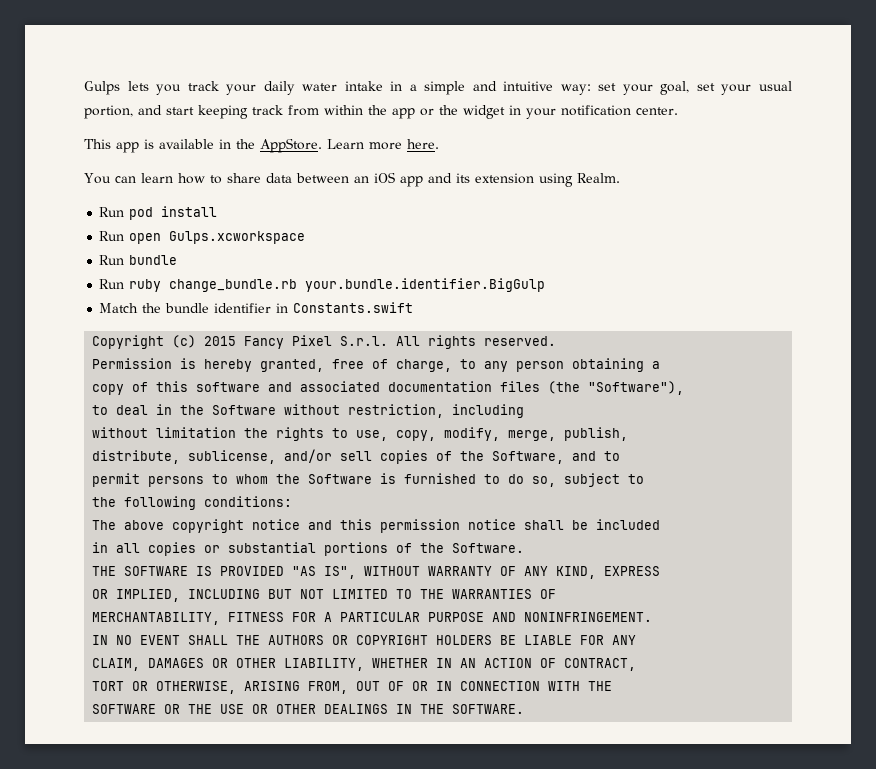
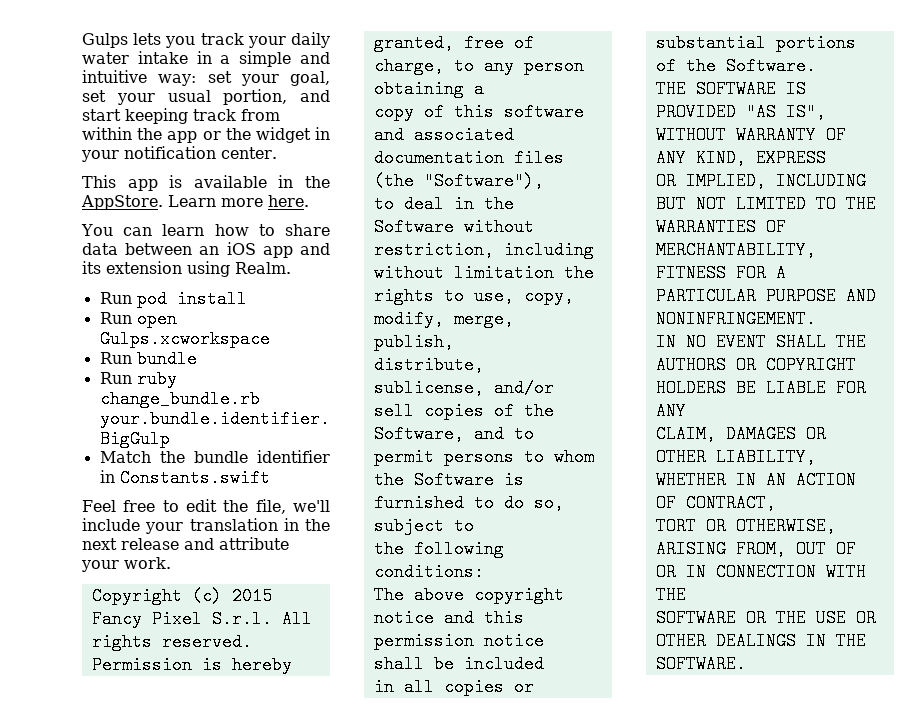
(414, 307) none -> [82,499,330,514] [82,518,330,534] [82,537,289,550] [81,557,171,572] // Feel free to edit the file, we'll include your translation in the next release and attribute your work.

